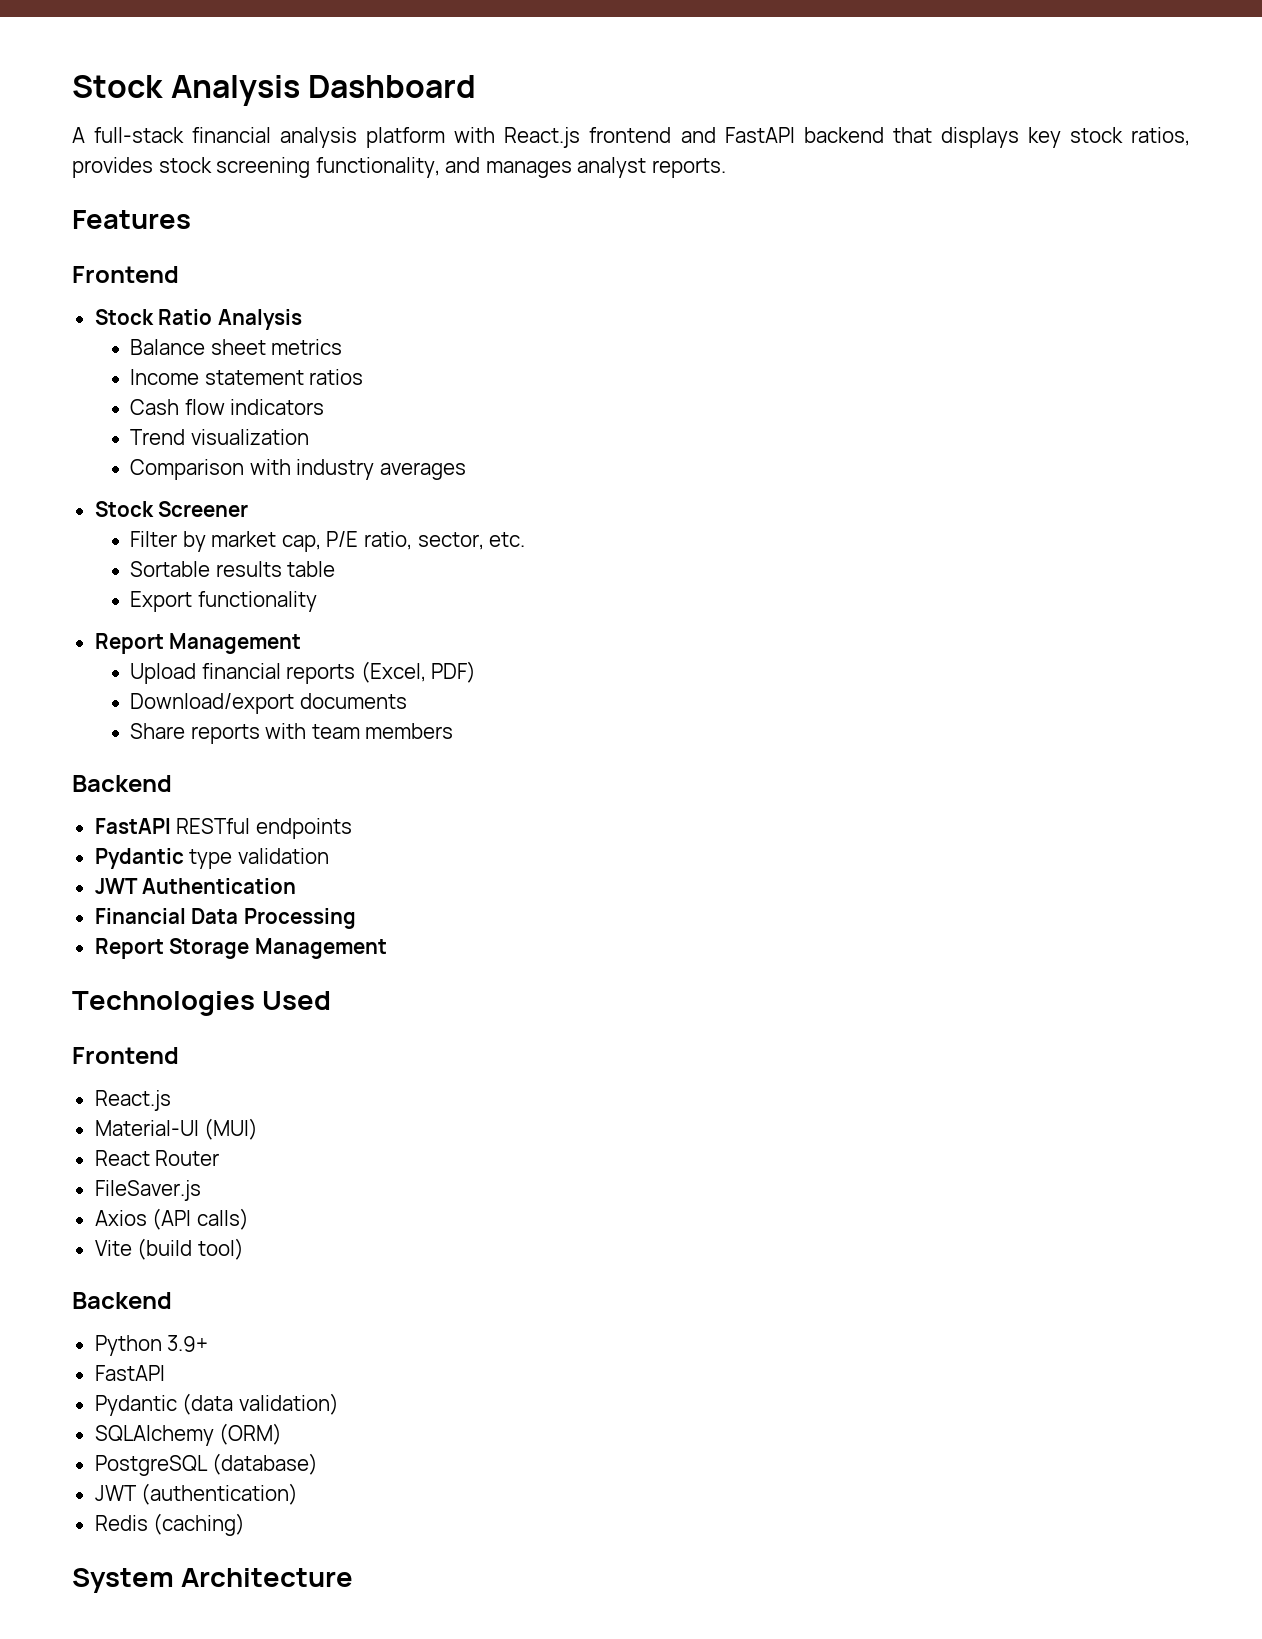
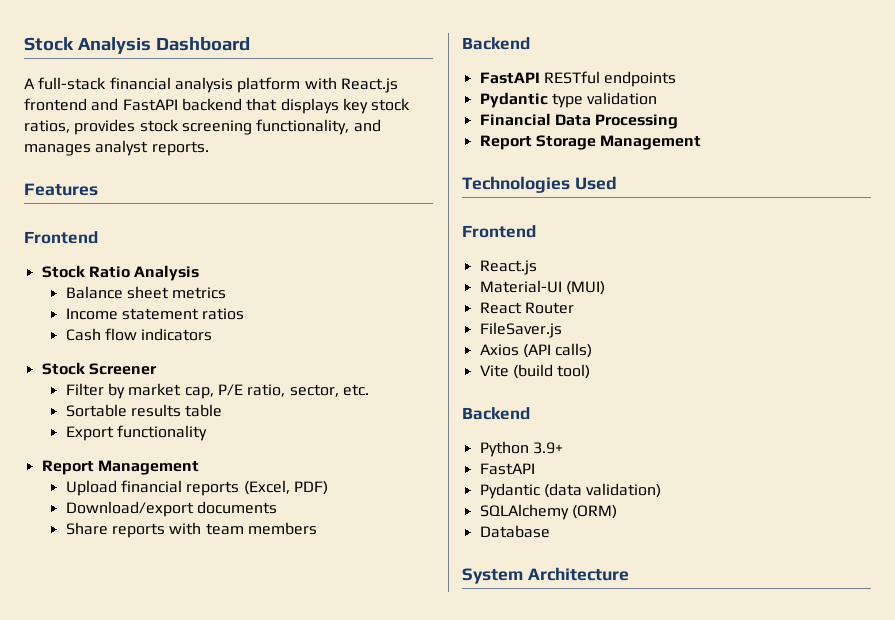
[130,429,309,445] [130,459,466,480] // Trend visualization // Comparison with industry averages -> (213, 334) none
[94,878,297,894] // JWT Authentication -> (658, 98) none
[94,1453,319,1476] [94,1483,299,1505] [94,1513,246,1536] PostgreSQL (database) // JWT (authentication) // Redis (caching) -> [479,525,550,538] Database

